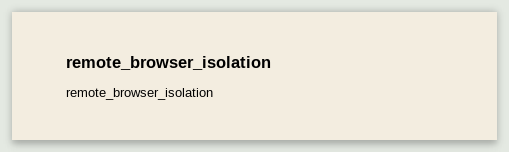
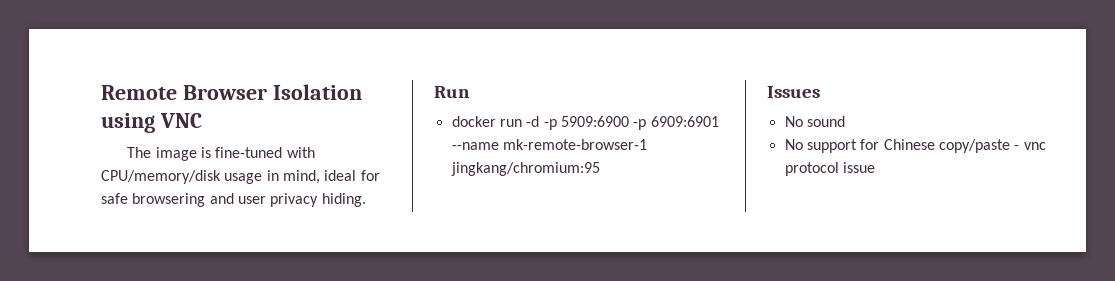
[66,56,271,70] [66,88,213,100] remote_browser_isolation // remote_browser_isolation -> [101,84,362,100] [101,113,202,133] [127,147,315,161] [101,170,380,184] [101,193,366,207] [434,86,470,98] [451,116,719,130] [451,139,647,150] [450,162,600,176] [767,86,820,98] [784,116,845,127] [784,139,1046,153] [784,162,875,176] Remote Browser Isolation using VNC // The image is fine-tuned with CPU/memory/disk usage in mind, ideal for safe browsering and user privacy hiding. // Run // docker run -d -p 5909:6900 -p 6909:6901 --name mk-remote-browser-1 jingkang/chromium:95 // Issues // No sound // No support for Chinese copy/paste - vnc protocol issue

